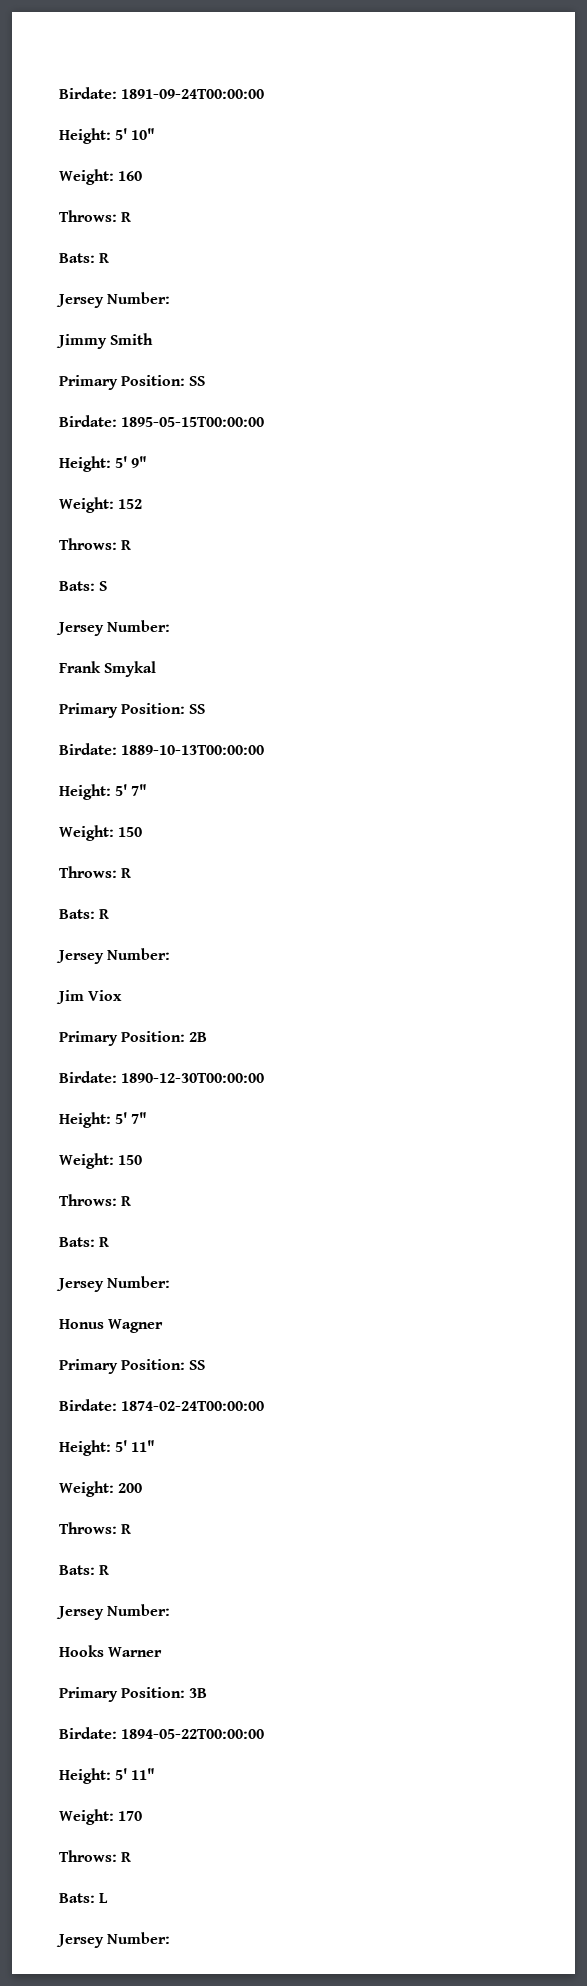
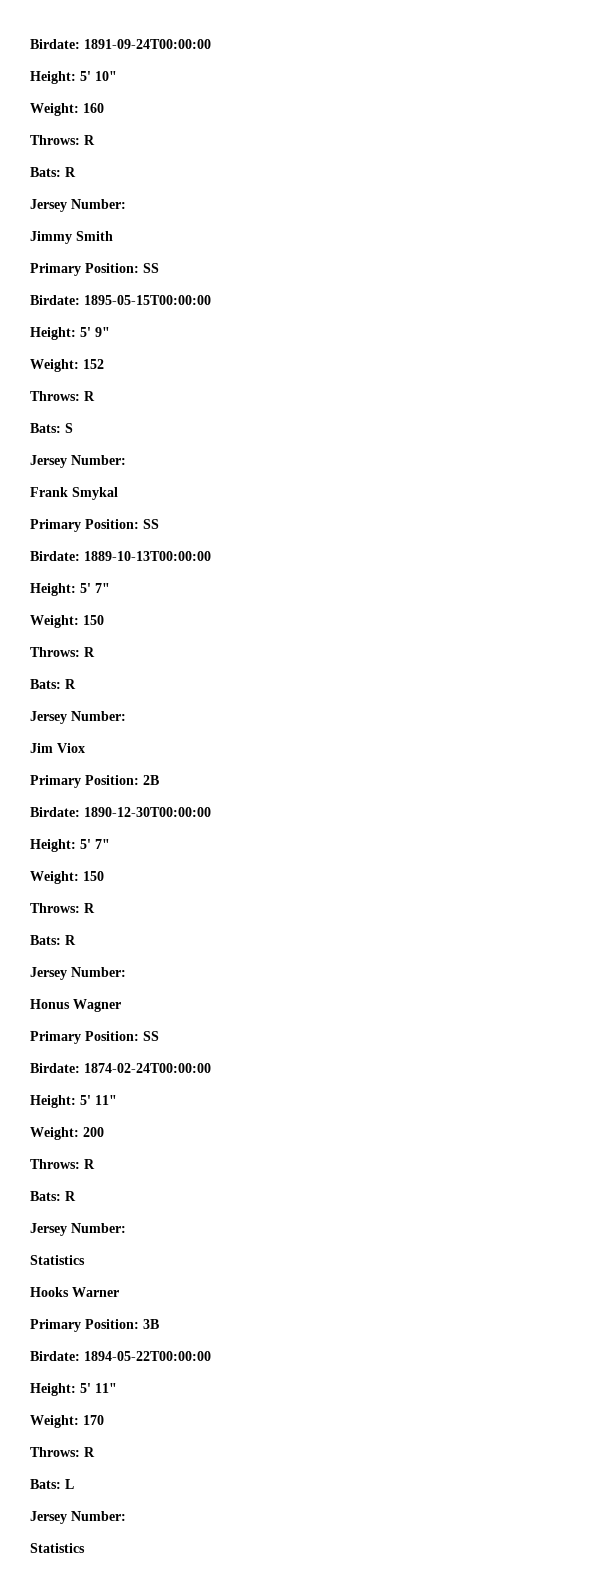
(171, 1610) none -> [30,1255,85,1265] // Statistics
(171, 1938) none -> [30,1543,85,1553] // Statistics

